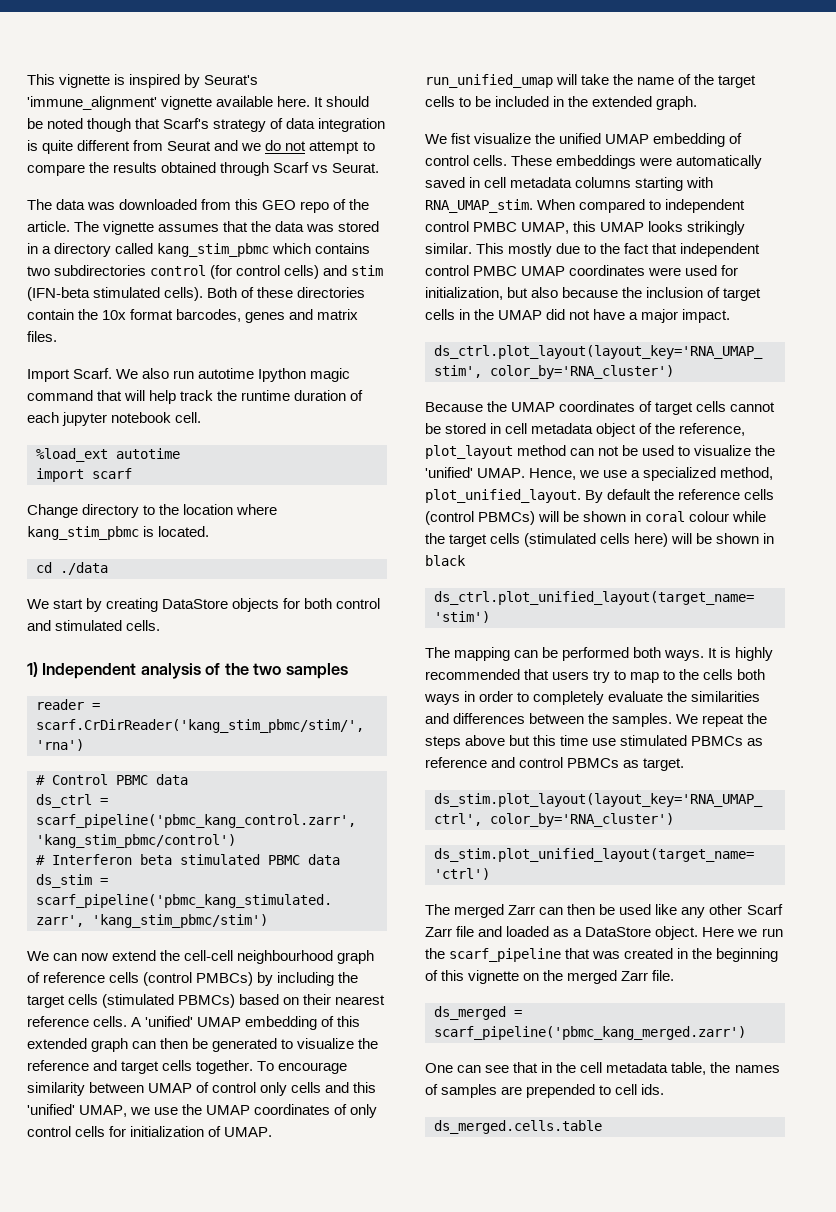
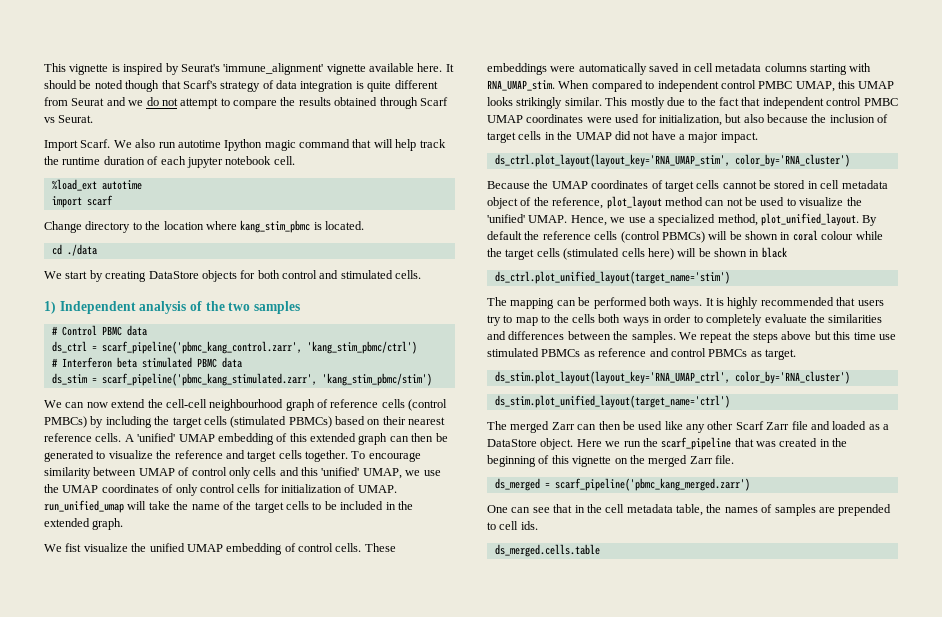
[27,199,370,213] [27,221,380,235] [27,243,371,257] [27,265,384,279] [27,287,366,301] [27,309,359,323] [27,331,57,342] // The data was downloaded from this GEO repo of the article. The vignette assumes that the data was stored in a directory called kang_stim_pbmc which contains two subdirectories control (for control cells) and stim (IFN-beta stimulated cells). Both of these directories contain the 10x format barcodes, genes and matrix files. -> (94, 119) none
[36,699,100,710] [36,719,364,733] [36,739,84,751] // reader = scarf.CrDirReader('kang_stim_pbmc/stim/', 'rna') -> (300, 307) none
[36,834,236,848] 'kang_stim_pbmc/control') -> [306,341,417,354] 'kang_stim_pbmc/ctrl')

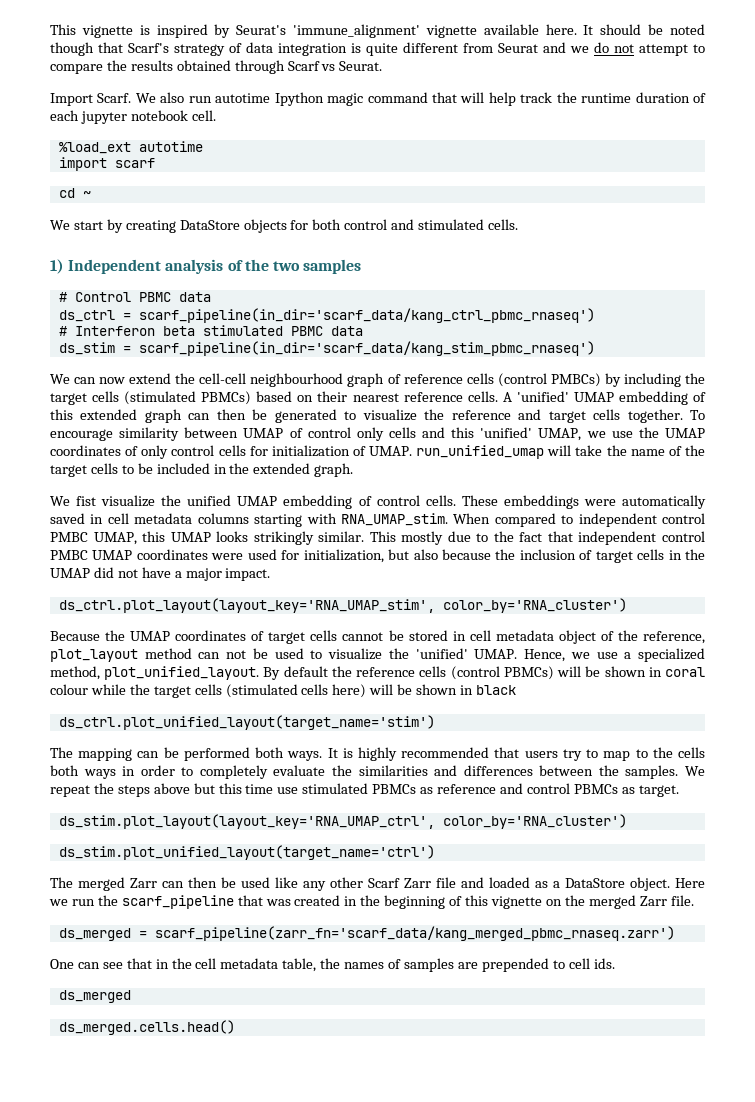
[44,220,364,233] // Change directory to the location where kang_stim_pbmc is located. -> (155, 163) none
[66,244,97,256] ./data -> [82,191,91,198] ~
[101,341,417,354] scarf_pipeline('pbmc_kang_control.zarr', 'kang_stim_pbmc/ctrl') -> [138,308,595,323] scarf_pipeline(in_dir='scarf_data/kang_ctrl_pbmc_rnaseq')
[101,373,432,386] scarf_pipeline('pbmc_kang_stimulated.zarr', 'kang_stim_pbmc/stim') -> [138,341,595,356] scarf_pipeline(in_dir='scarf_data/kang_stim_pbmc_rnaseq')
[554,478,750,491] scarf_pipeline('pbmc_kang_merged.zarr') -> [154,926,675,941] scarf_pipeline(zarr_fn='scarf_data/kang_merged_pbmc_rnaseq.zarr')
[494,544,600,557] ds_merged.cells.table -> [58,990,131,1003] [58,1020,235,1035] ds_merged // ds_merged.cells.head()

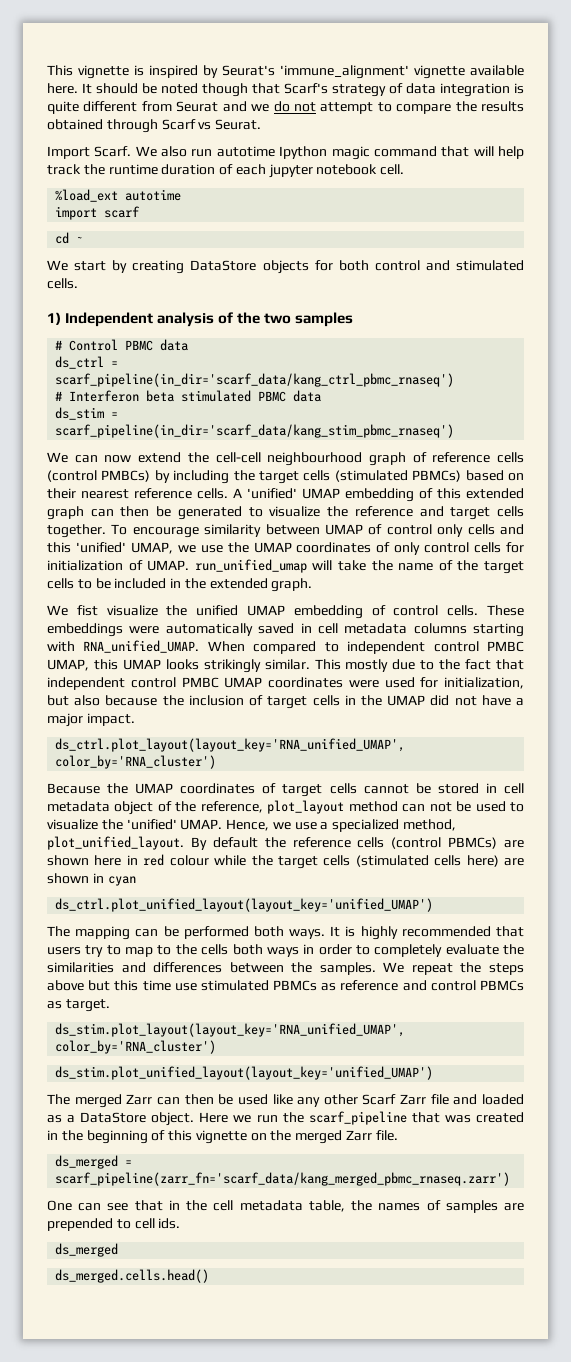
[340,513,448,526] RNA_UMAP_stim. -> [83,640,200,653] RNA_unified_UMAP.
[58,598,435,613] ds_ctrl.plot_layout(layout_key='RNA_UMAP_stim', -> [55,738,406,752] ds_ctrl.plot_layout(layout_key='RNA_unified_UMAP',
[557,666,706,677] will be shown in coral -> [504,840,524,848] [47,854,165,866] are shown here in red
[369,684,516,695] [58,715,435,730] will be shown in black // ds_ctrl.plot_unified_layout(target_name='stim') -> [504,858,524,866] [47,873,136,886] [55,898,434,912] are shown in cyan // ds_ctrl.plot_unified_layout(layout_key='unified_UMAP')
[58,814,627,829] [58,845,435,860] ds_stim.plot_layout(layout_key='RNA_UMAP_ctrl', color_by='RNA_cluster') // ds_stim.plot_unified_layout(target_name='ctrl') -> [55,1023,406,1037] [55,1040,217,1054] [55,1066,434,1080] ds_stim.plot_layout(layout_key='RNA_unified_UMAP', color_by='RNA_cluster') // ds_stim.plot_unified_layout(layout_key='unified_UMAP')

